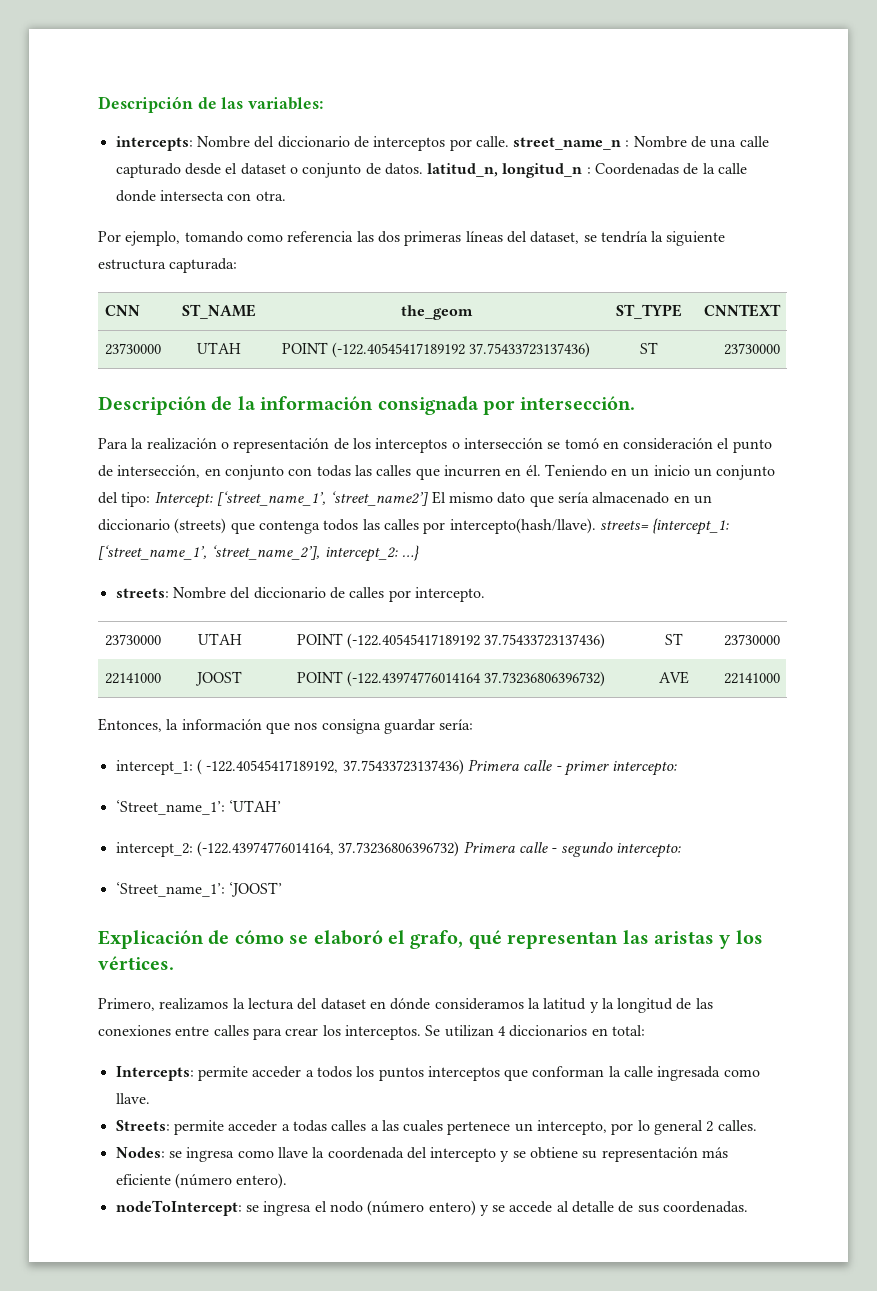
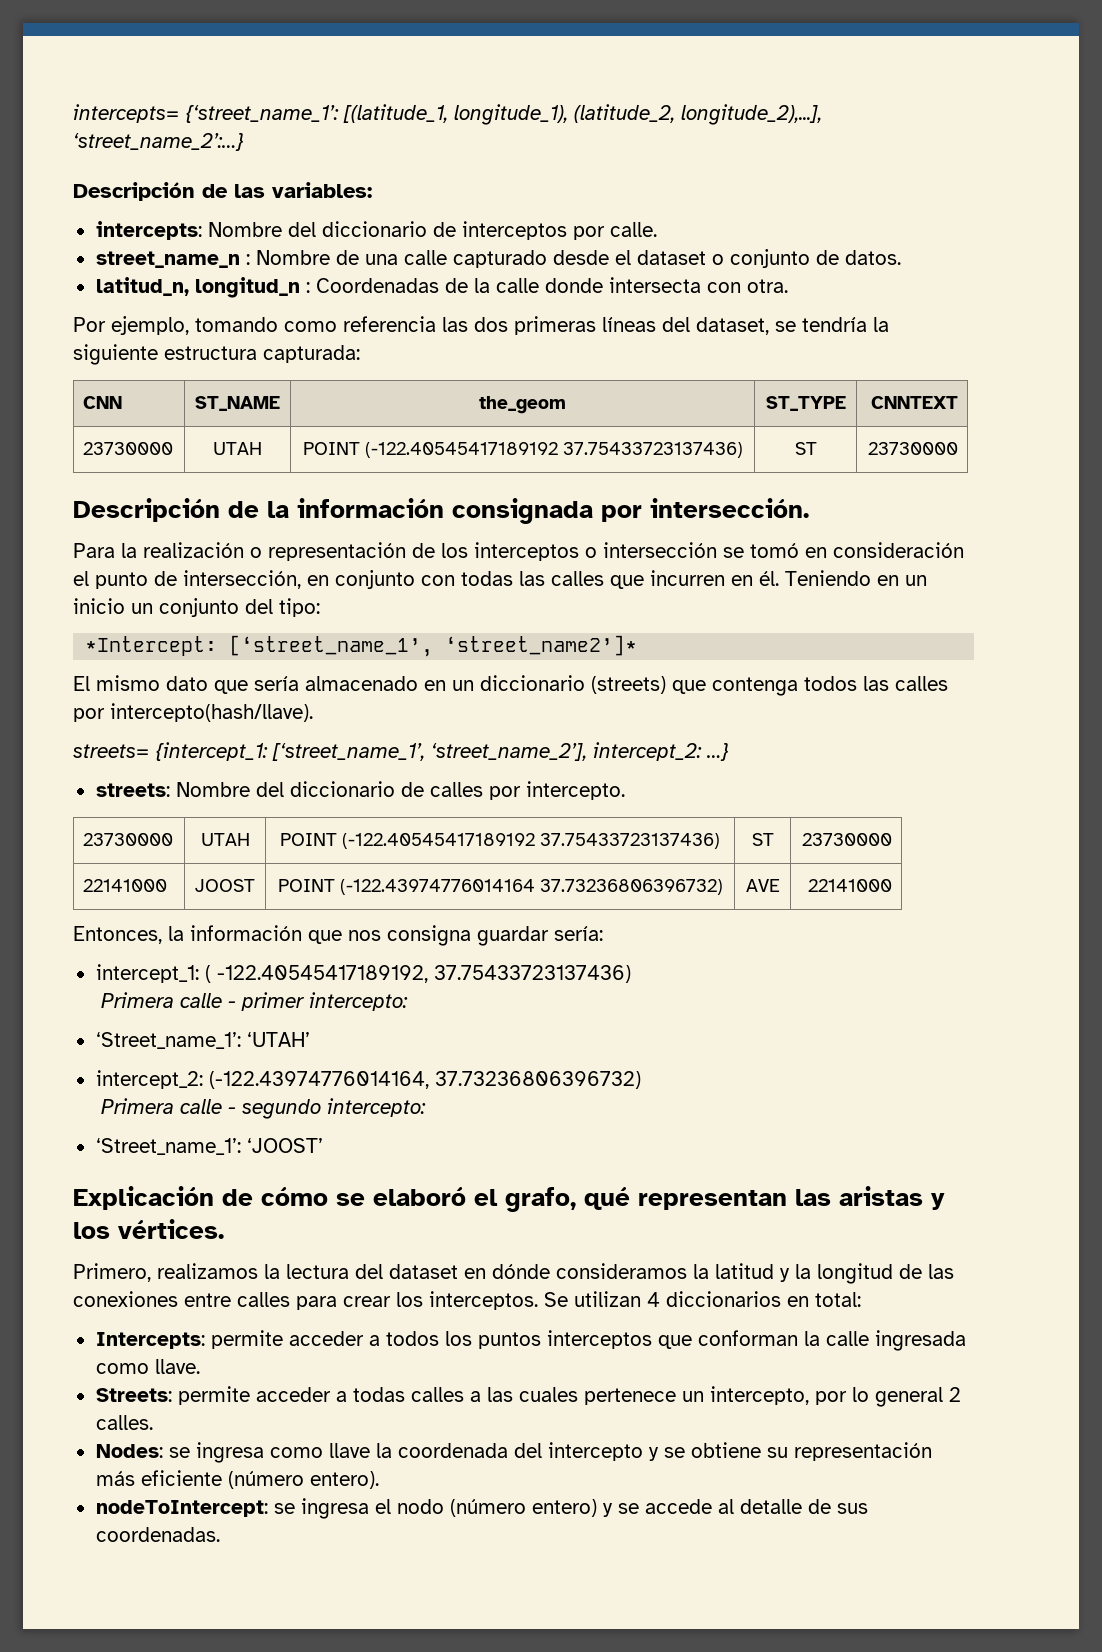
(98, 104) none -> [73,104,822,125] [73,133,244,151] intercepts= {‘street_name_1’: [(latitude_1, longitude_1), (latitude_2, longitude_2),...], ‘street_name_2’:…} //
(509, 141) none -> (657, 229) //
(423, 169) none -> (901, 257) //
[154,491,429,508] Intercept: [‘street_name_1’, ‘street_name2’] -> [85,635,638,657] // *Intercept: [‘street_name_1’, ‘street_name2’]* //
(596, 526) none -> (313, 712) //
(464, 767) none -> (631, 974) //
(460, 849) none -> (641, 1080) //

